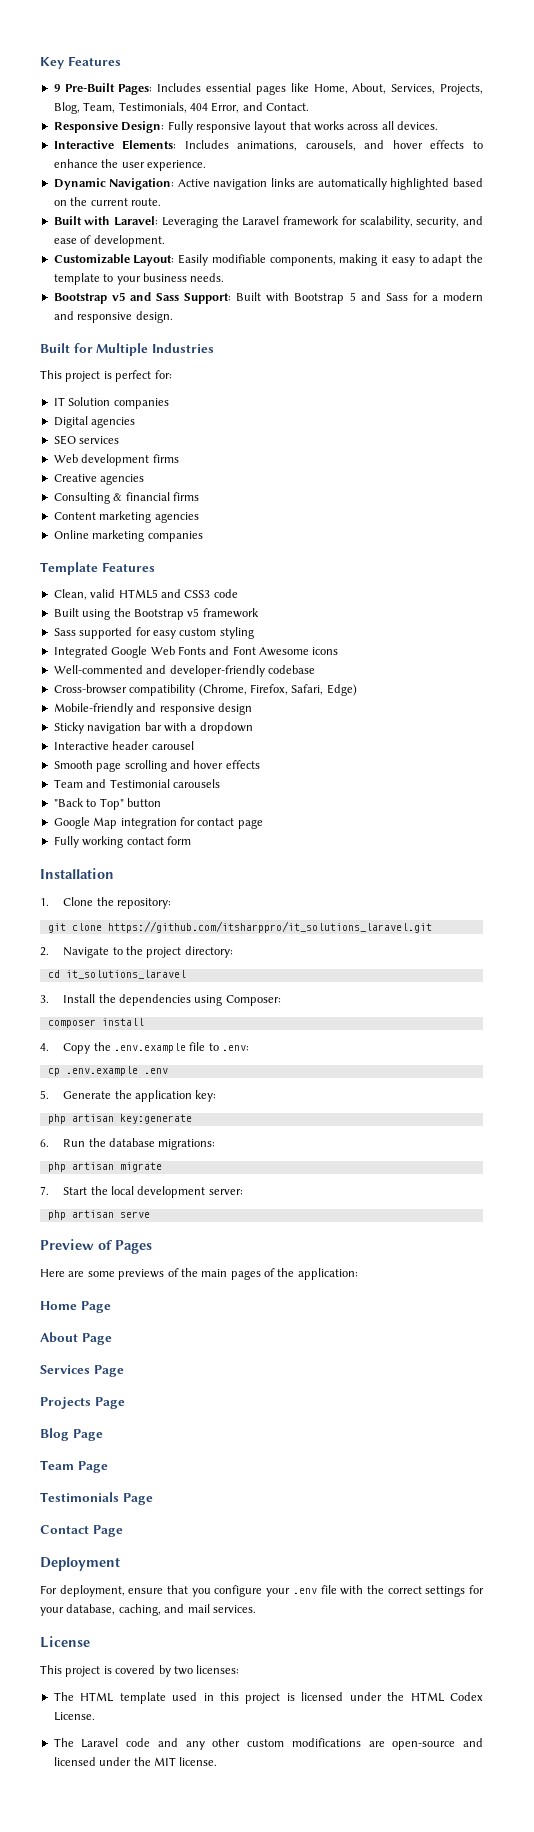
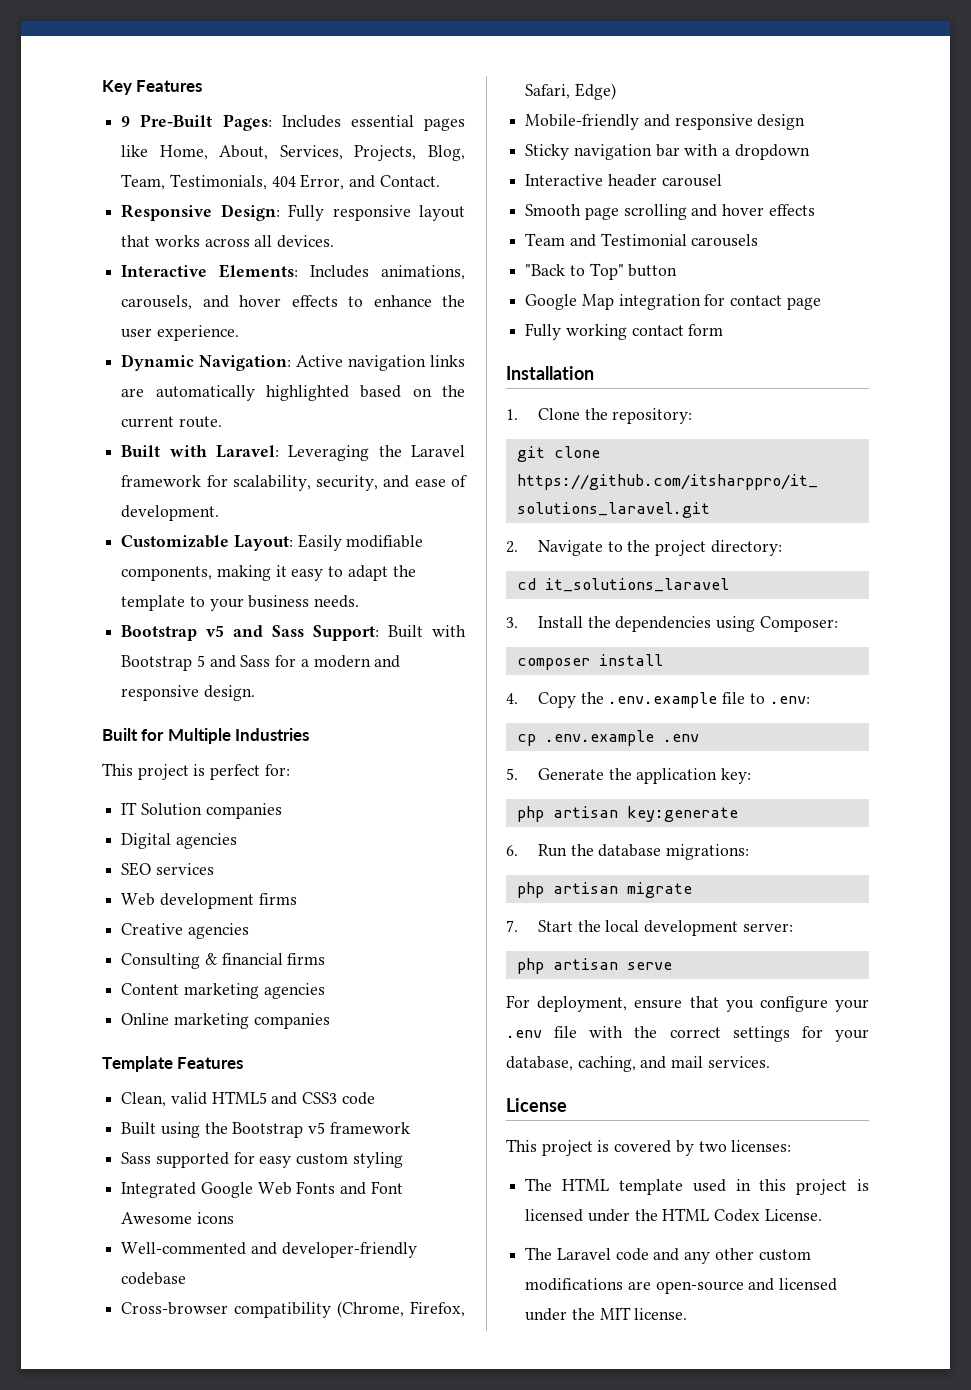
[40,1239,152,1254] [40,1268,358,1280] [40,1301,111,1313] [40,1332,112,1345] [40,1365,124,1377] [40,1397,125,1409] [40,1428,103,1441] [40,1460,108,1473] [40,1492,153,1505] [40,1525,123,1537] [40,1557,120,1571] // Preview of Pages // Here are some previews of the main pages of the application: // Home Page // About Page // Services Page // Projects Page // Blog Page // Team Page // Testimonials Page // Contact Page // Deployment -> (672, 966) none

